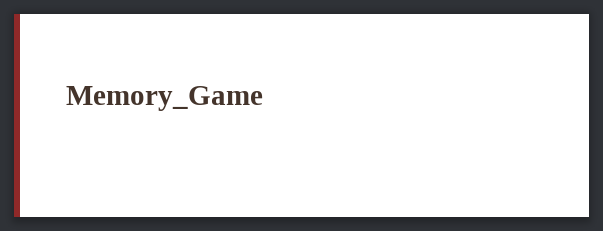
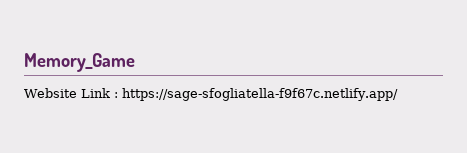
(263, 98) none -> [24,88,398,101] // Website Link : https://sage-sfogliatella-f9f67c.netlify.app/

